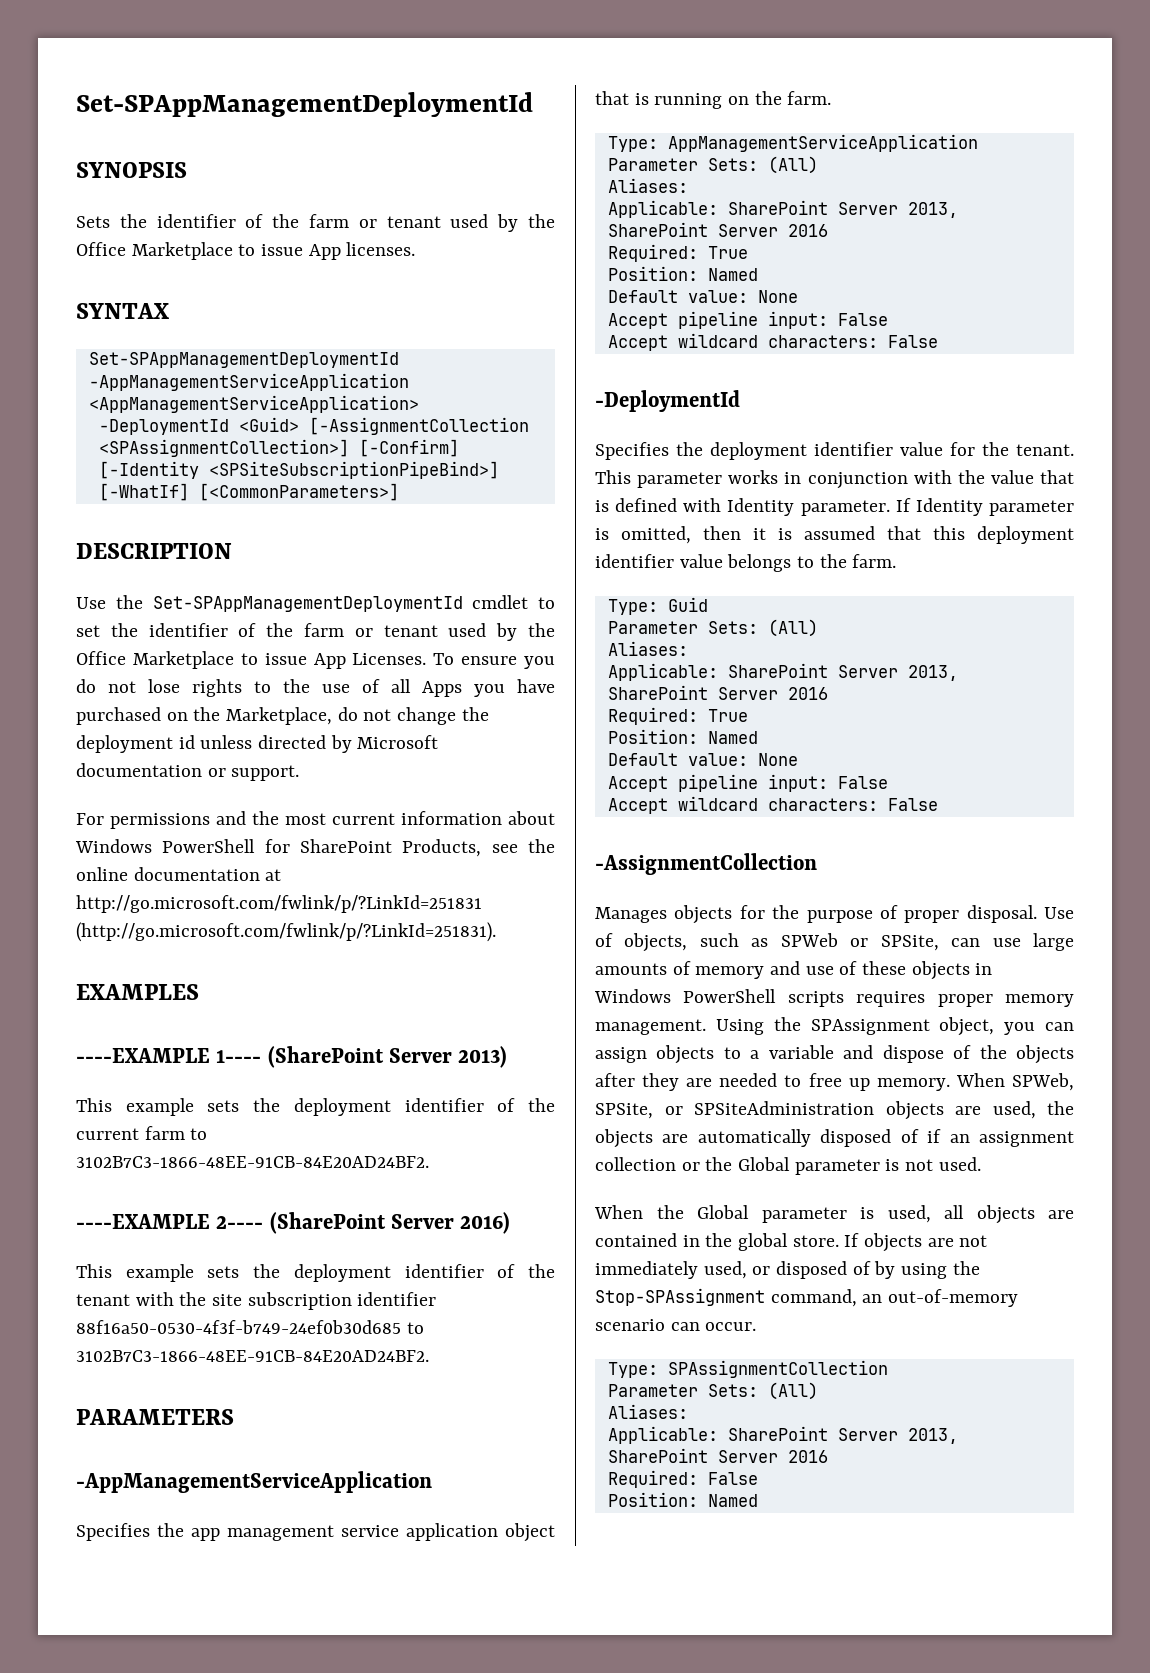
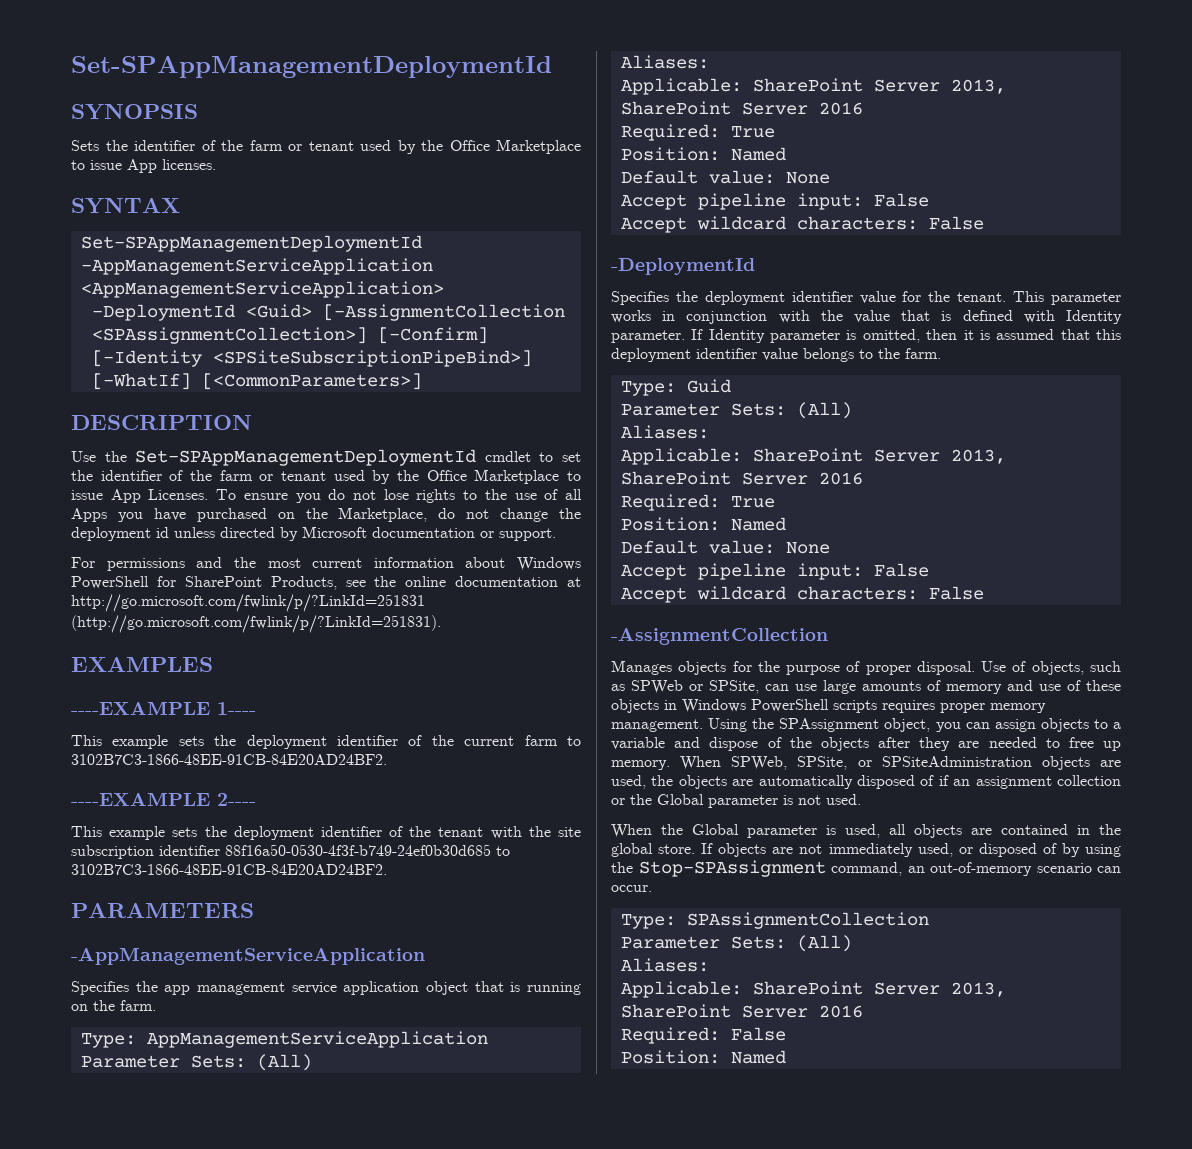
[267,1046,508,1068] (SharePoint Server 2013) -> (256, 708) none
[269,1212,511,1234] (SharePoint Server 2016) -> (256, 799) none

